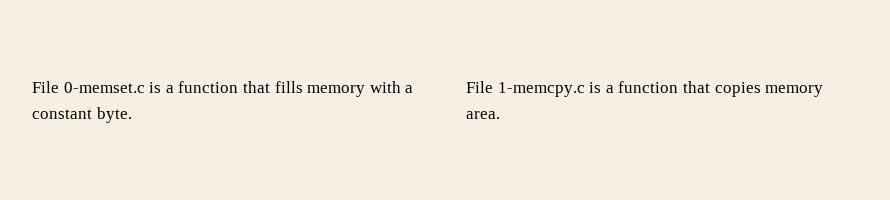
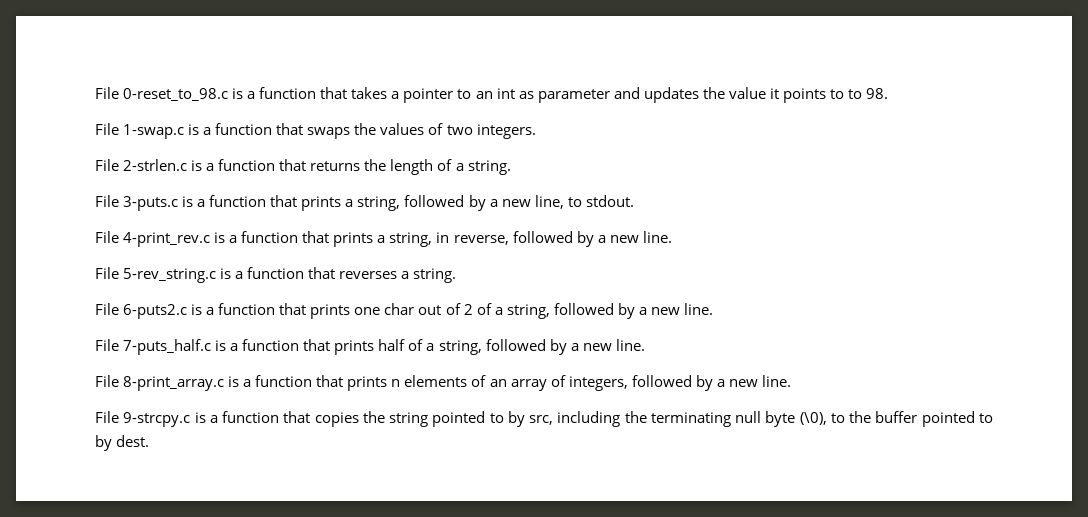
[32,81,414,97] [32,107,132,123] [466,81,585,97] File 0-memset.c is a function that fills memory with a constant byte. // File 1-memcpy.c -> [95,87,889,103] [95,123,536,139] [95,159,511,175] [95,195,634,211] [95,231,672,247] [95,267,457,283] [95,303,713,319] [95,339,645,355] [95,375,791,391] [95,411,191,427] File 0-reset_to_98.c is a function that takes a pointer to an int as parameter and updates the value it points to to 98. // File 1-swap.c is a function that swaps the values of two integers. // File 2-strlen.c is a function that returns the length of a string. // File 3-puts.c is a function that prints a string, followed by a new line, to stdout. // File 4-print_rev.c is a function that prints a string, in reverse, followed by a new line. // File 5-rev_string.c is a function that reverses a string. // File 6-puts2.c is a function that prints one char out of 2 of a string, followed by a new line. // File 7-puts_half.c is a function that prints half of a string, followed by a new line. // File 8-print_array.c is a function that prints n elements of an array of integers, followed by a new line. // File 9-strcpy.c
[765,85,824,97] [466,111,500,119] memory area. -> [362,411,993,427] [95,435,150,451] the string pointed to by src, including the terminating null byte (\0), to the buffer pointed to by dest.

